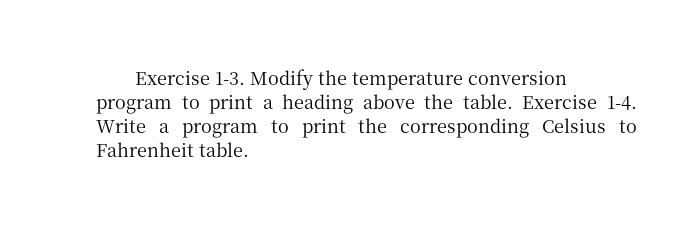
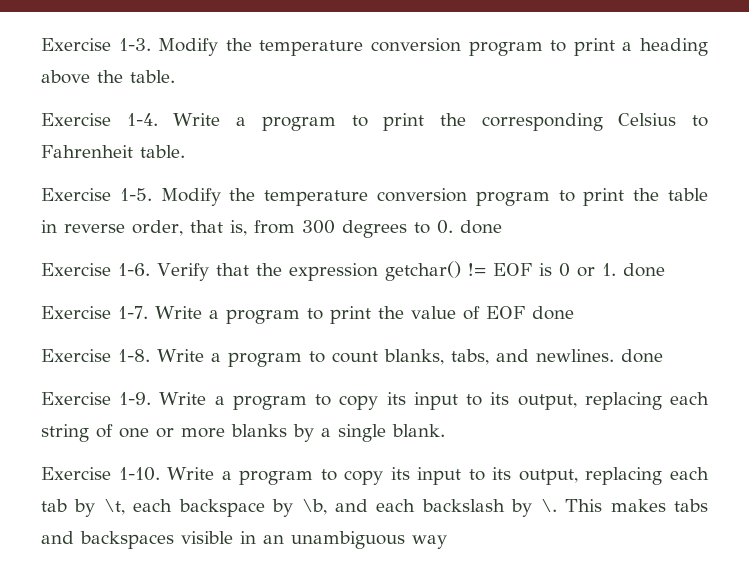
(513, 101) none -> (175, 76) //
(249, 149) none -> [41,188,708,206] [41,220,502,238] [41,261,665,281] [41,306,574,324] [41,349,663,367] [41,392,709,410] [41,424,445,442] [41,467,709,485] [41,499,709,517] [41,531,447,549] // Exercise 1-5. Modify the temperature conversion program to print the table in reverse order, that is, from 300 degrees to 0. done // Exercise 1-6. Verify that the expression getchar() != EOF is 0 or 1. done // Exercise 1-7. Write a program to print the value of EOF done // Exercise 1-8. Write a program to count blanks, tabs, and newlines. done // Exercise 1-9. Write a program to copy its input to its output, replacing each string of one or more blanks by a single blank. // Exercise 1-10. Write a program to copy its input to its output, replacing each tab by \t, each backspace by \b, and each backslash by \. This makes tabs and backspaces visible in an unambiguous way

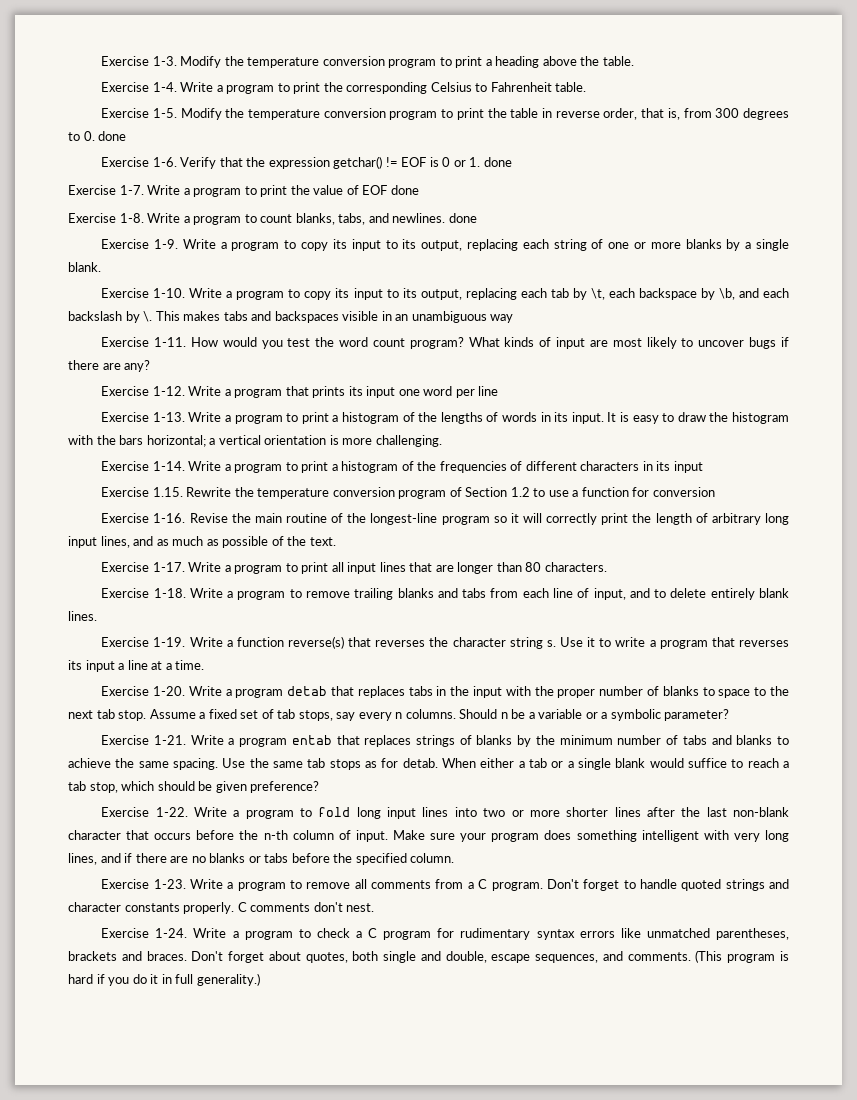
(447, 542) none -> [101,337,790,349] [68,360,151,372] [101,386,499,398] [101,412,789,424] [68,435,442,447] [101,461,703,473] [101,487,715,499] [101,513,789,525] [68,536,336,548] [101,562,607,574] [101,588,789,600] [68,611,97,621] [101,636,789,649] [68,660,205,672] [101,686,789,698] [68,709,730,721] [101,735,789,747] [68,758,789,770] [68,781,320,793] [101,807,790,819] [68,830,789,842] [68,853,455,865] [101,879,790,891] [68,902,375,914] [101,928,790,940] [68,950,789,963] [68,973,260,986] // Exercise 1-11. How would you test the word count program? What kinds of input are most likely to uncover bugs if there are any? // Exercise 1-12. Write a program that prints its input one word per line // Exercise 1-13. Write a program to print a histogram of the lengths of words in its input. It is easy to draw the histogram with the bars horizontal; a vertical orientation is more challenging. // Exercise 1-14. Write a program to print a histogram of the frequencies of different characters in its input // Exercise 1.15. Rewrite the temperature conversion program of Section 1.2 to use a function for conversion // Exercise 1-16. Revise the main routine of the longest-line program so it will correctly print the length of arbitrary long input lines, and as much as possible of the text. // Exercise 1-17. Write a program to print all input lines that are longer than 80 characters. // Exercise 1-18. Write a program to remove trailing blanks and tabs from each line of input, and to delete entirely blank lines. // Exercise 1-19. Write a function reverse(s) that reverses the character string s. Use it to write a program that reverses its input a line at a time. // Exercise 1-20. Write a program detab that replaces tabs in the input with the proper number of blanks to space to the next tab stop. Assume a fixed set of tab stops, say every n columns. Should n be a variable or a symbolic parameter? // Exercise 1-21. Write a program entab that replaces strings of blanks by the minimum number of tabs and blanks to achieve the same spacing. Use the same tab stops as for detab. When either a tab or a single blank would suffice to reach a tab stop, which should be given preference? // Exercise 1-22. Write a program to fold long input lines into two or more shorter lines after the last non-blank character that occurs before the n-th column of input. Make sure your program does something intelligent with very long lines, and if there are no blanks or tabs before the specified column. // Exercise 1-23. Write a program to remove all comments from a C program. Don't forget to handle quoted strings and character constants properly. C comments don't nest. // Exercise 1-24. Write a program to check a C program for rudimentary syntax errors like unmatched parentheses, brackets and braces. Don't forget about quotes, both single and double, escape sequences, and comments. (This program is hard if you do it in full generality.)

